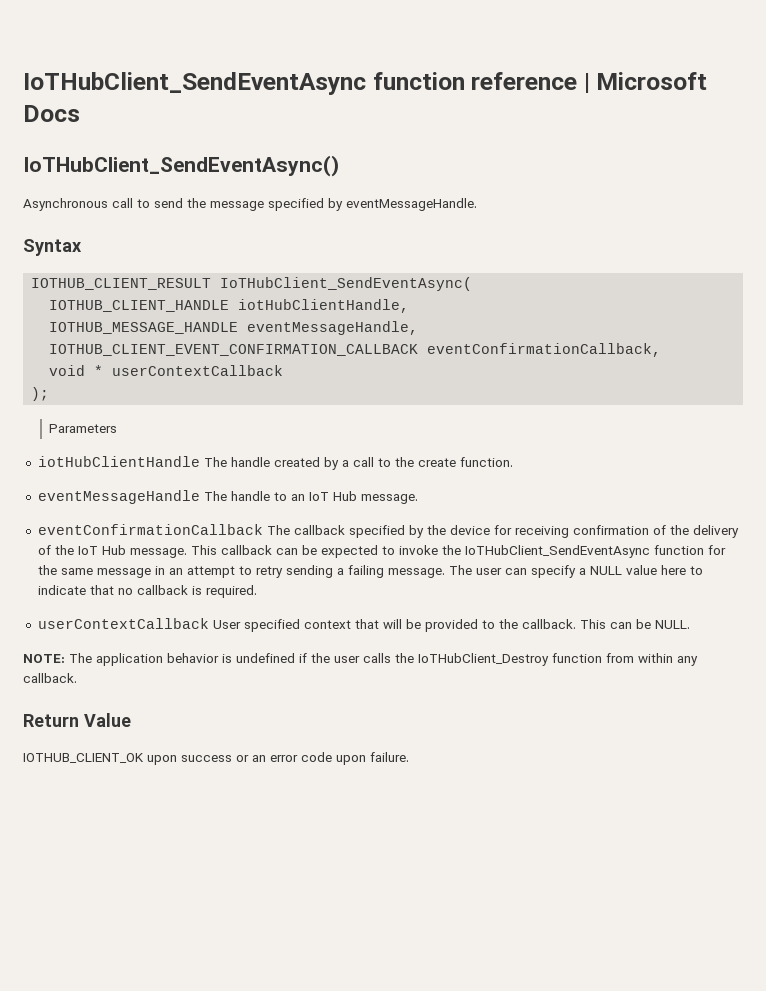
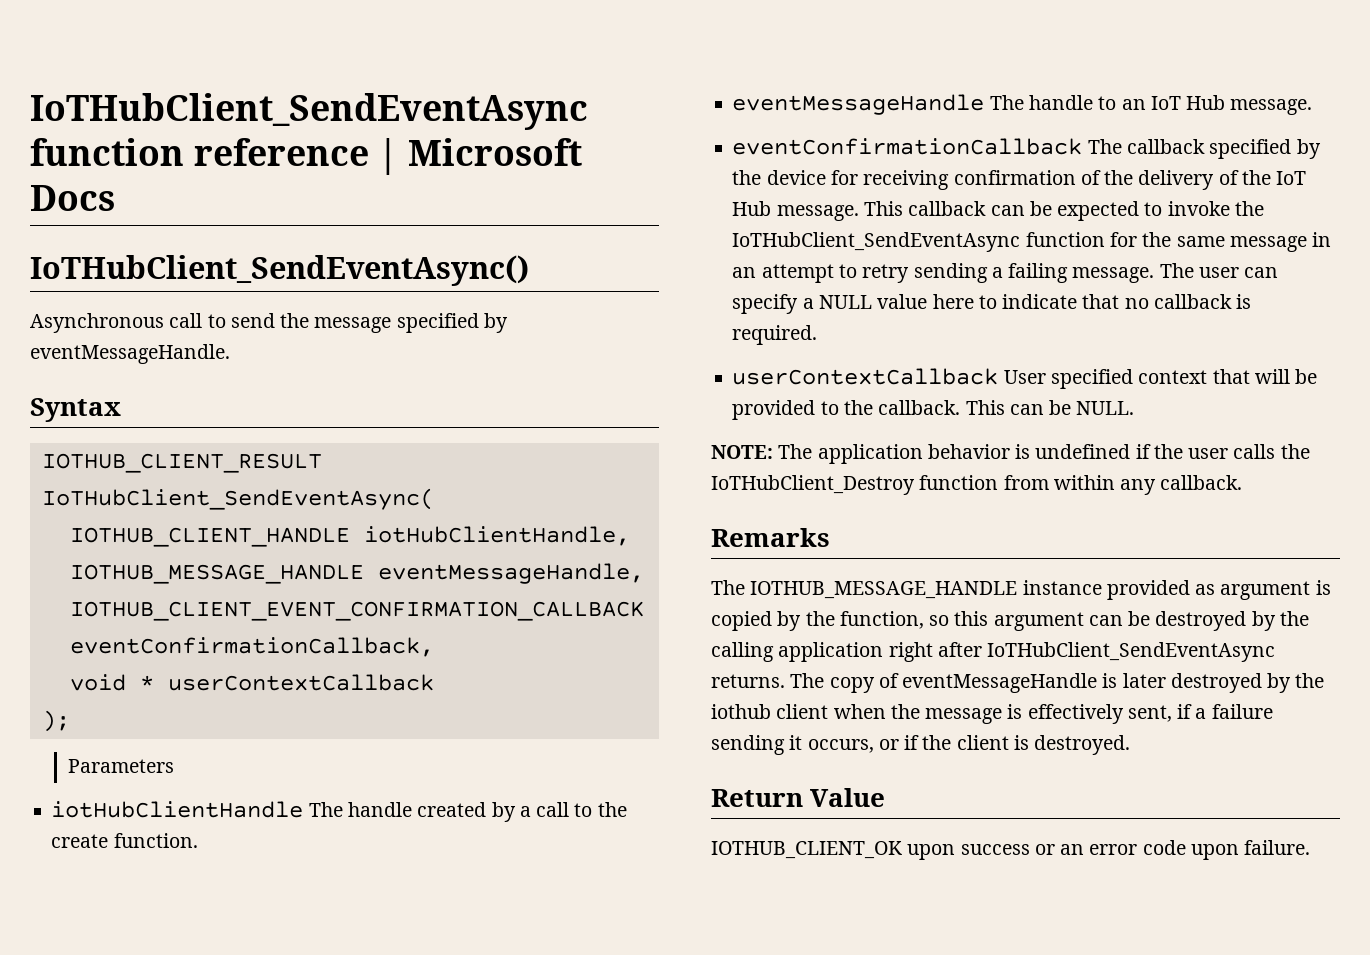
(77, 678) none -> [711,528,830,547] [711,580,1331,600] [711,611,1309,631] [711,642,1276,662] [711,673,1325,693] [711,704,1273,724] [711,735,1131,755] // Remarks // The IOTHUB_MESSAGE_HANDLE instance provided as argument is copied by the function, so this argument can be destroyed by the calling application right after IoTHubClient_SendEventAsync returns. The copy of eventMessageHandle is later destroyed by the iothub client when the message is effectively sent, if a failure sending it occurs, or if the client is destroyed.

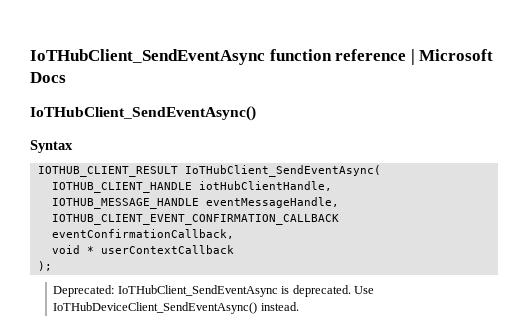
[30,313,508,333] [30,344,230,364] // Asynchronous call to send the message specified by eventMessageHandle. -> (256, 113) none
[67,759,174,773] [51,801,627,822] [51,833,198,848] [732,94,1313,115] [732,138,1321,159] [732,170,1307,190] [732,201,1264,221] [732,232,1332,252] [732,263,1279,283] [732,294,1252,314] [732,325,818,345] [732,368,1318,389] [732,400,1135,420] [711,444,1310,464] [711,475,1243,495] [711,528,830,547] [711,580,1331,600] [711,611,1309,631] [711,642,1276,662] [711,673,1325,693] [711,704,1273,724] [711,735,1131,755] [711,788,886,807] [711,840,1311,860] Parameters // iotHubClientHandle The handle created by a call to the create function. // eventMessageHandle The handle to an IoT Hub message. // eventConfirmationCallback The callback specified by the device for receiving confirmation of the delivery of the IoT Hub message. This callback can be expected to invoke the IoTHubClient_SendEventAsync function for the same message in an attempt to retry sending a failing message. The user can specify a NULL value here to indicate that no callback is required. // userContextCallback User specified context that will be provided to the callback. This can be NULL. // NOTE: The application behavior is undefined if the user calls the IoTHubClient_Destroy function from within any callback. // Remarks // The IOTHUB_MESSAGE_HANDLE instance provided as argument is copied by the function, so this argument can be destroyed by the calling application right after IoTHubClient_SendEventAsync returns. The copy of eventMessageHandle is later destroyed by the iothub client when the message is effectively sent, if a failure sending it occurs, or if the client is destroyed. // Return Value // IOTHUB_CLIENT_OK upon success or an error code upon failure. -> [53,285,374,297] [53,302,299,314] Deprecated: IoTHubClient_SendEventAsync is deprecated. Use IoTHubDeviceClient_SendEventAsync() instead.

